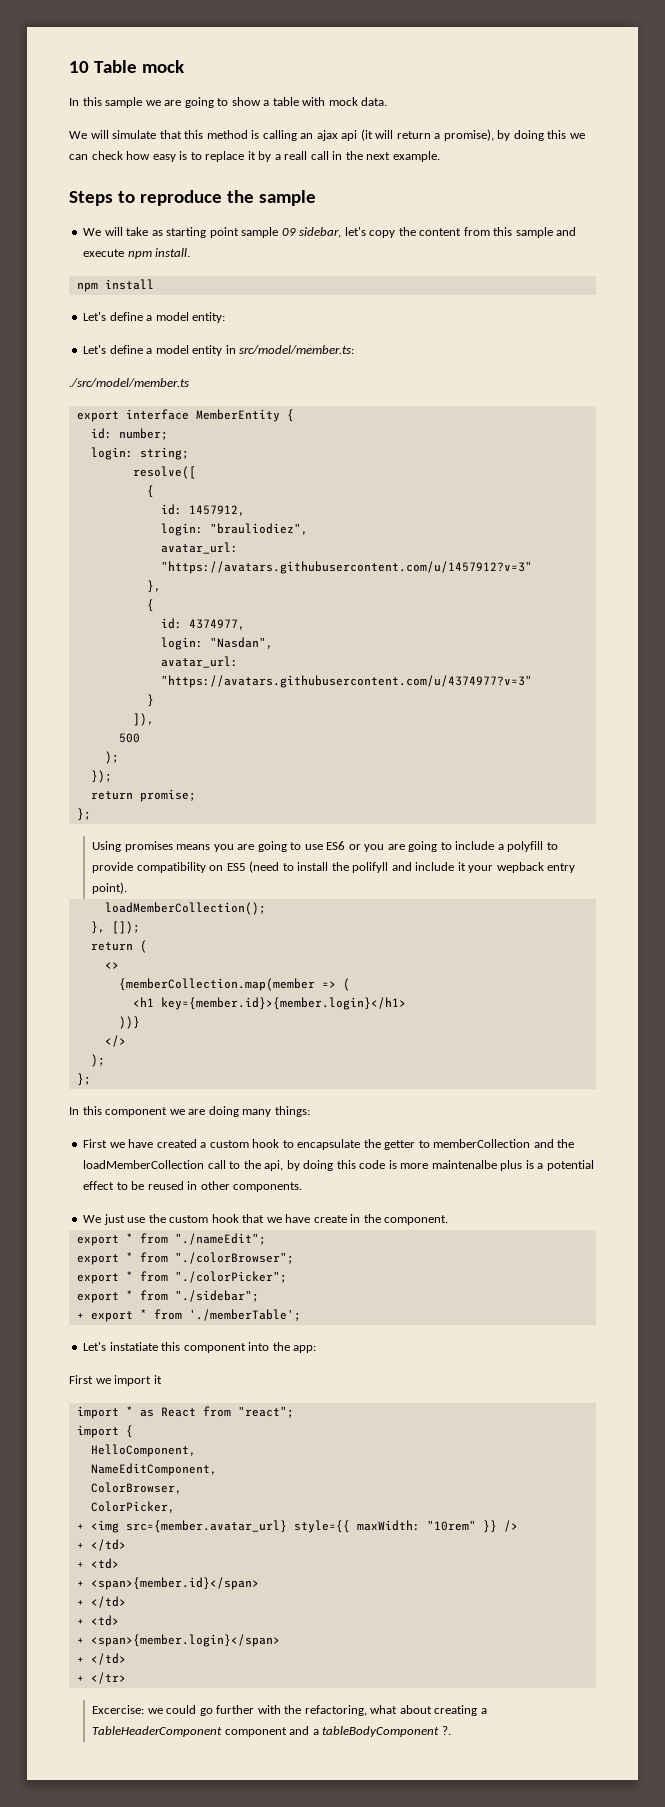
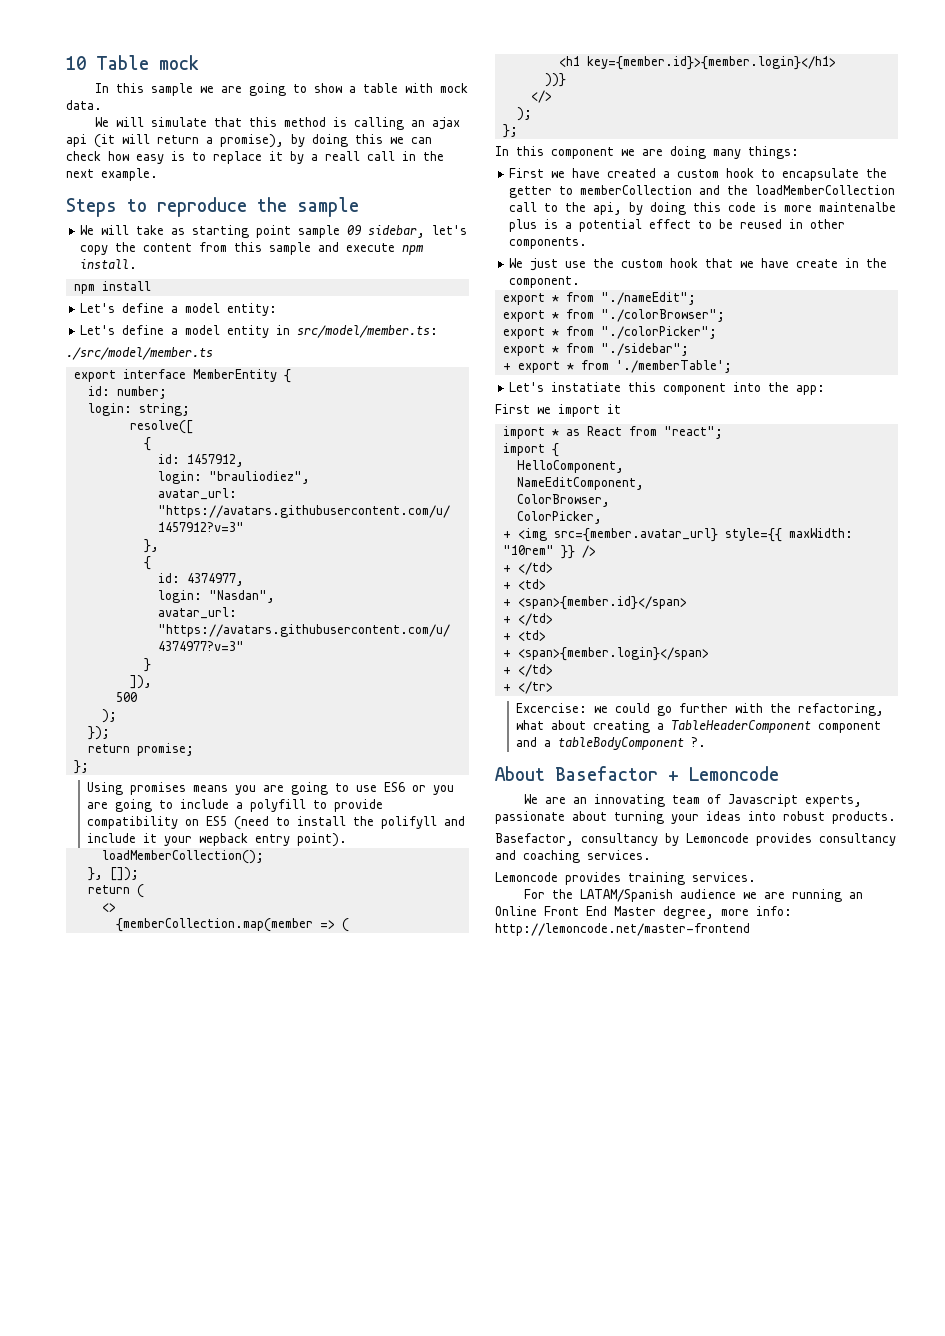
(451, 1730) none -> [495,766,779,781] [524,794,863,807] [495,811,896,824] [495,833,896,846] [495,850,651,863] [495,872,756,885] [524,889,864,902] [495,906,792,919] [495,923,750,936] // About Basefactor + Lemoncode // We are an innovating team of Javascript experts, passionate about turning your ideas into robust products. // Basefactor, consultancy by Lemoncode provides consultancy and coaching services. // Lemoncode provides training services. // For the LATAM/Spanish audience we are running an Online Front End Master degree, more info: http://lemoncode.net/master-frontend

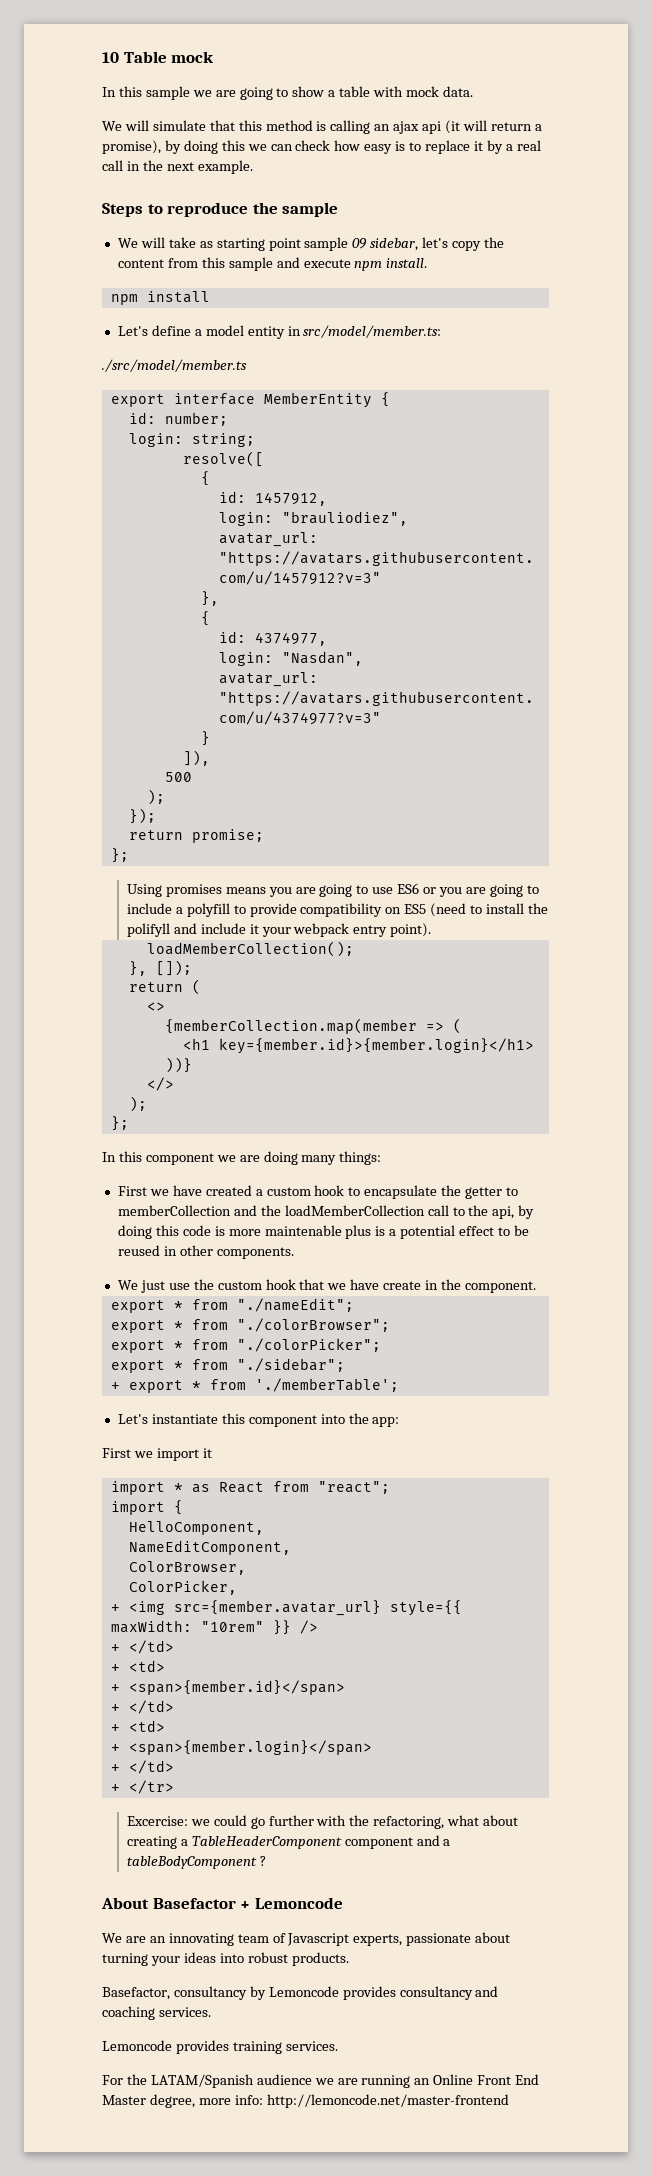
[325,151,360,161] reall -> [516,140,541,151] real
[80,303,278,316] // Let's define a model entity: -> (210, 297) none
[198,833,248,846] wepback -> [293,923,350,937] webpack
[819,202,897,212] maintenalbe -> [264,1225,342,1236] maintenable
[551,382,622,392] instatiate -> [151,1414,218,1424] instantiate
[690,737,706,747] ?. -> [259,1856,266,1866] ?

